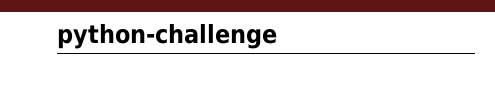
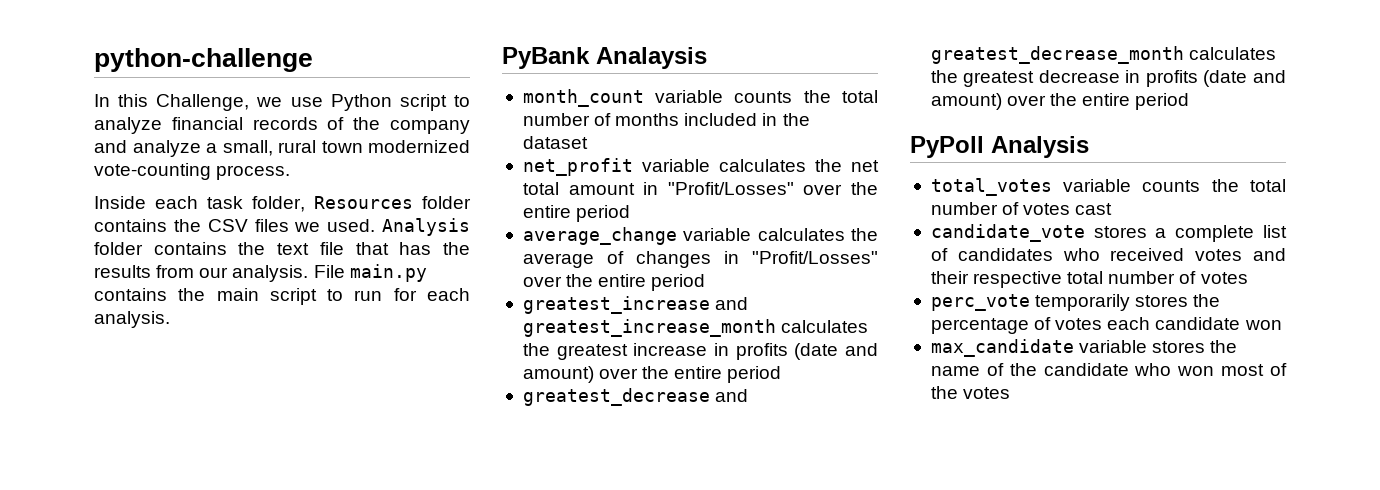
(277, 36) none -> [94,94,470,111] [94,117,471,134] [94,140,470,157] [94,163,291,180] [94,196,471,212] [94,218,470,236] [94,242,471,255] [94,264,427,282] [94,288,470,305] [94,311,170,328] [502,47,707,69] [522,89,879,107] [522,113,810,126] [522,136,588,149] [522,158,880,176] [522,182,878,195] [522,205,631,222] [522,227,878,245] [522,251,878,268] [522,274,706,291] [522,296,749,314] [522,319,869,337] [522,343,878,360] [522,366,782,383] [522,388,749,406] [930,46,1277,64] [930,70,1286,87] [930,93,1190,110] [910,136,1089,158] [930,178,1286,196] [930,202,1113,215] [930,224,1287,242] [930,248,1286,261] [930,271,1248,288] [930,294,1221,311] [930,317,1282,334] [930,339,1238,357] [930,363,1287,376] [930,386,1011,399] // In this Challenge, we use Python script to analyze financial records of the company and analyze a small, rural town modernized vote-counting process. // Inside each task folder, Resources folder contains the CSV files we used. Analysis folder contains the text file that has the results from our analysis. File main.py contains the main script to run for each analysis. // PyBank Analaysis // month_count variable counts the total number of months included in the dataset // net_profit variable calculates the net total amount in "Profit/Losses" over the entire period // average_change variable calculates the average of changes in "Profit/Losses" over the entire period // greatest_increase and greatest_increase_month calculates the greatest increase in profits (date and amount) over the entire period // greatest_decrease and greatest_decrease_month calculates the greatest decrease in profits (date and amount) over the entire period // PyPoll Analysis // total_votes variable counts the total number of votes cast // candidate_vote stores a complete list of candidates who received votes and their respective total number of votes // perc_vote temporarily stores the percentage of votes each candidate won // max_candidate variable stores the name of the candidate who won most of the votes

